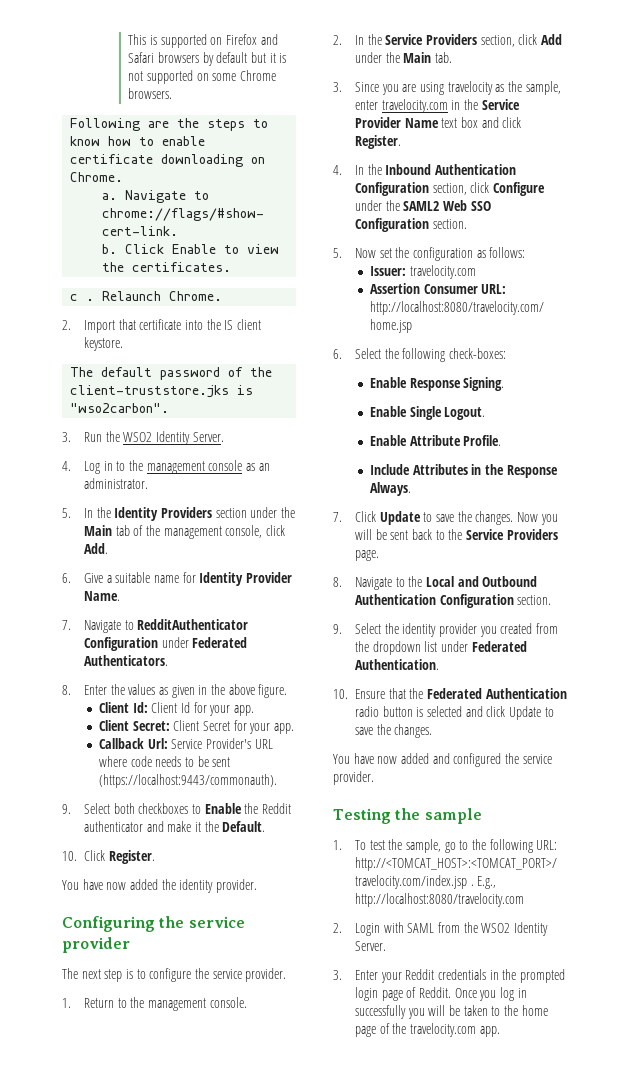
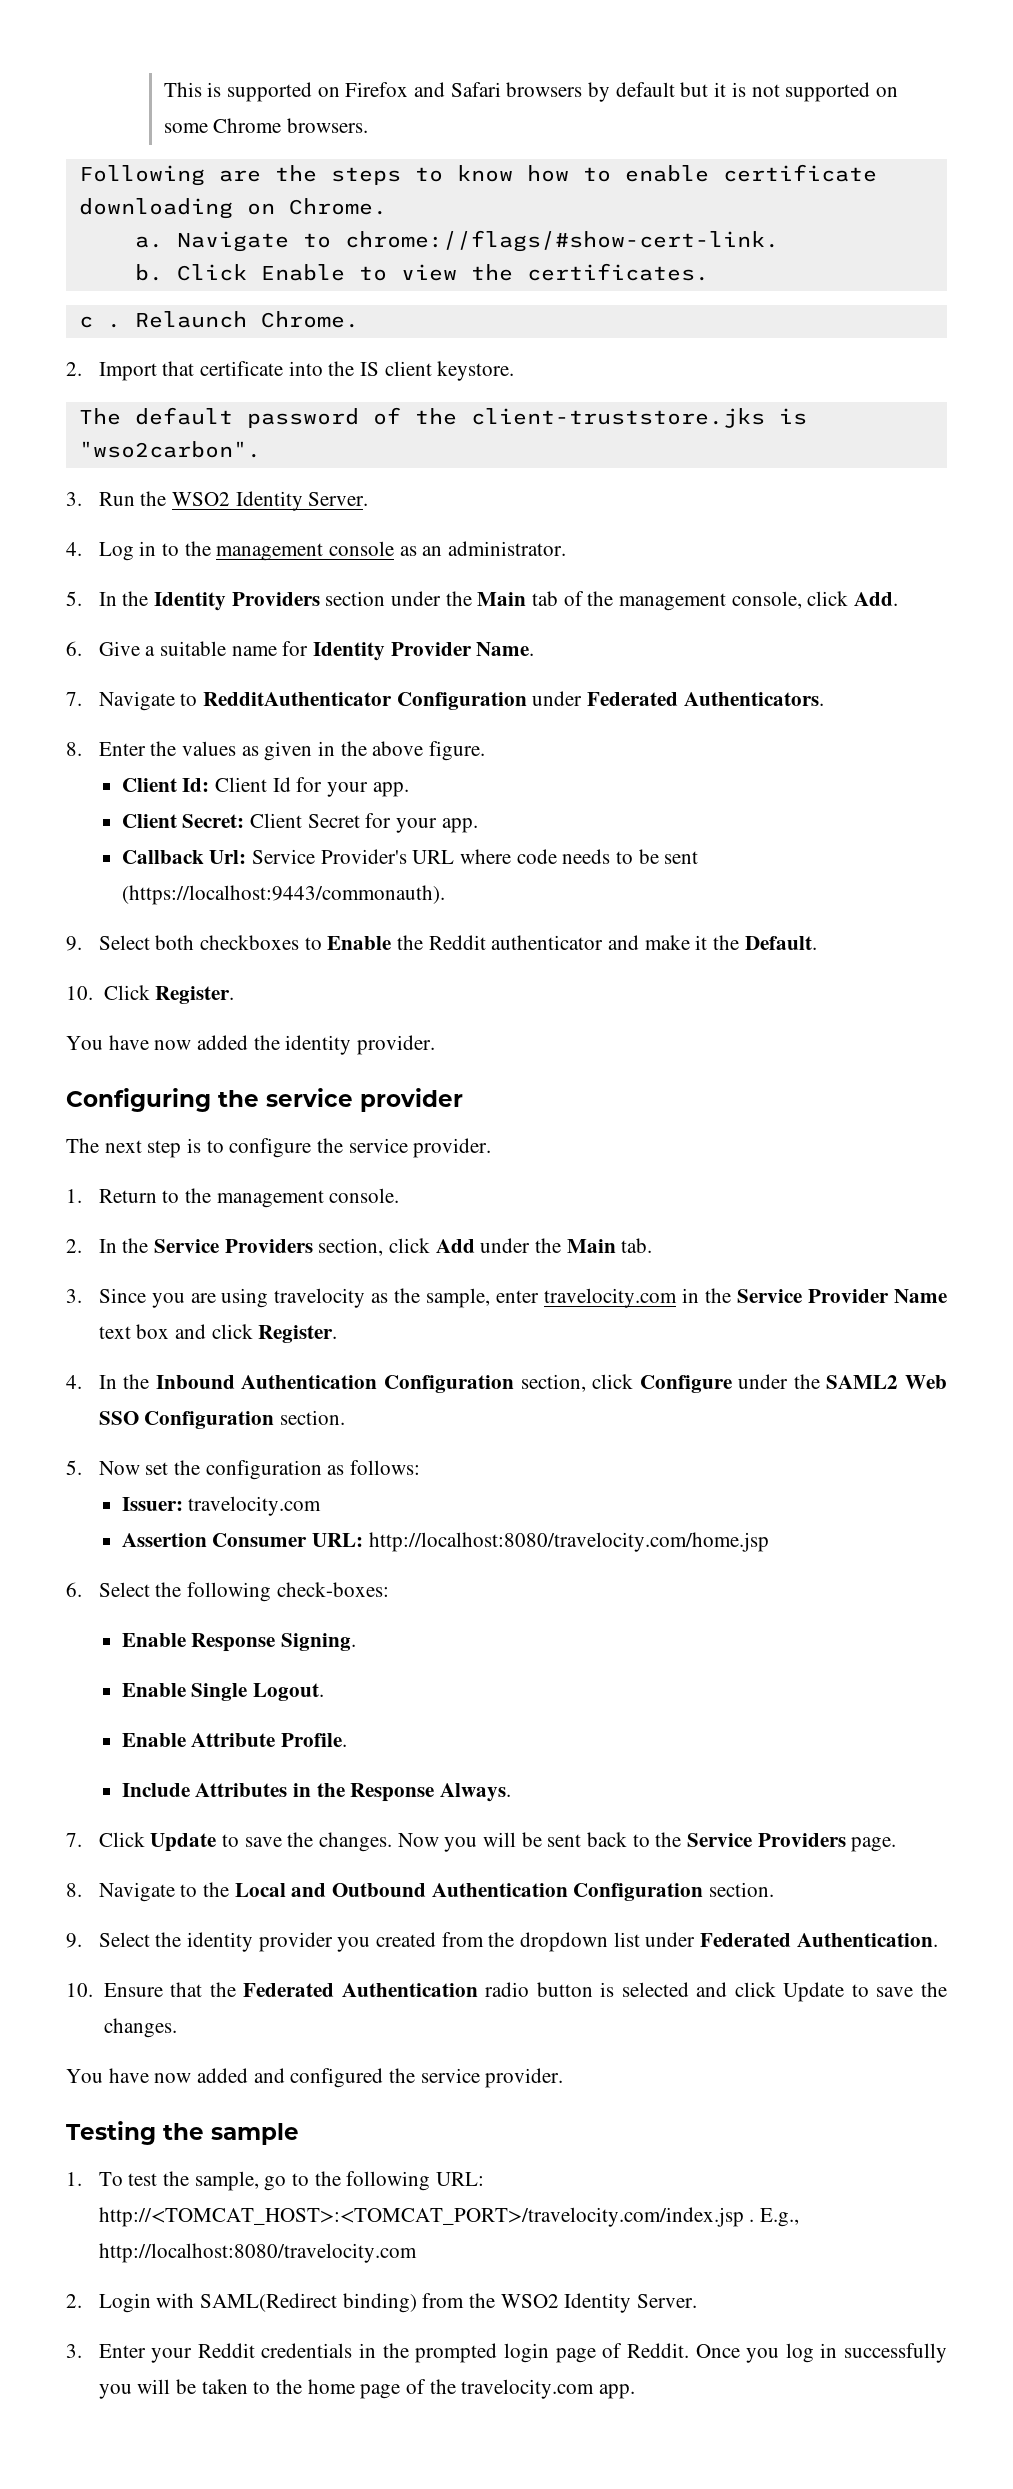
[407,923,435,933] SAML -> [199,2293,417,2313] SAML(Redirect binding)

